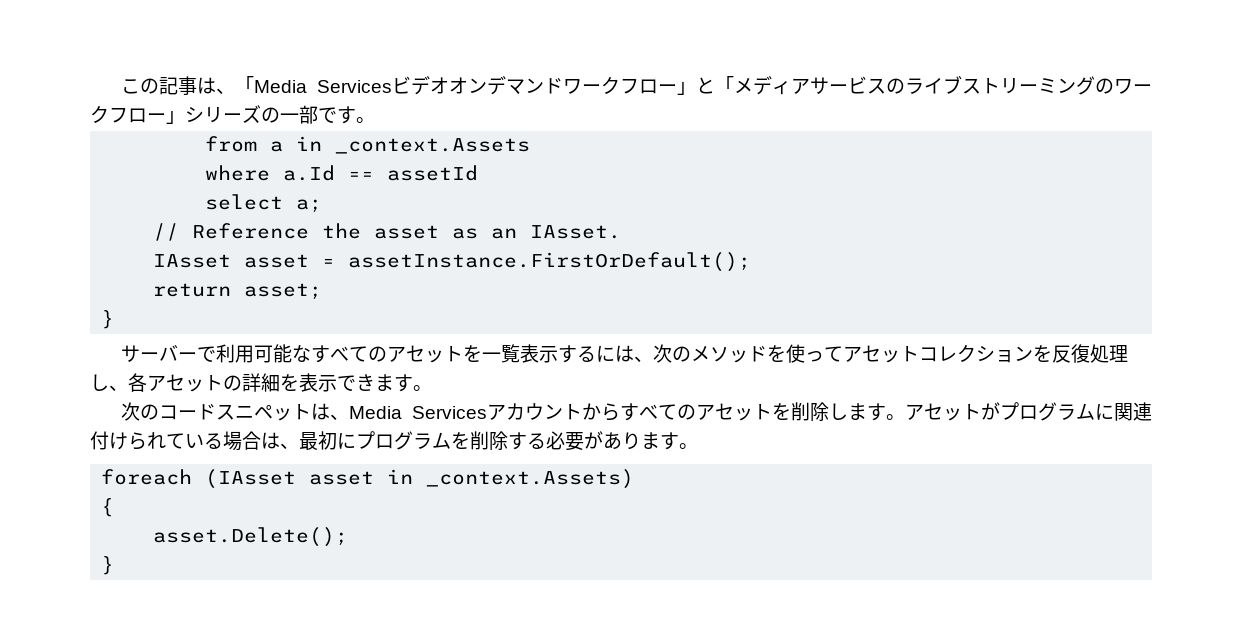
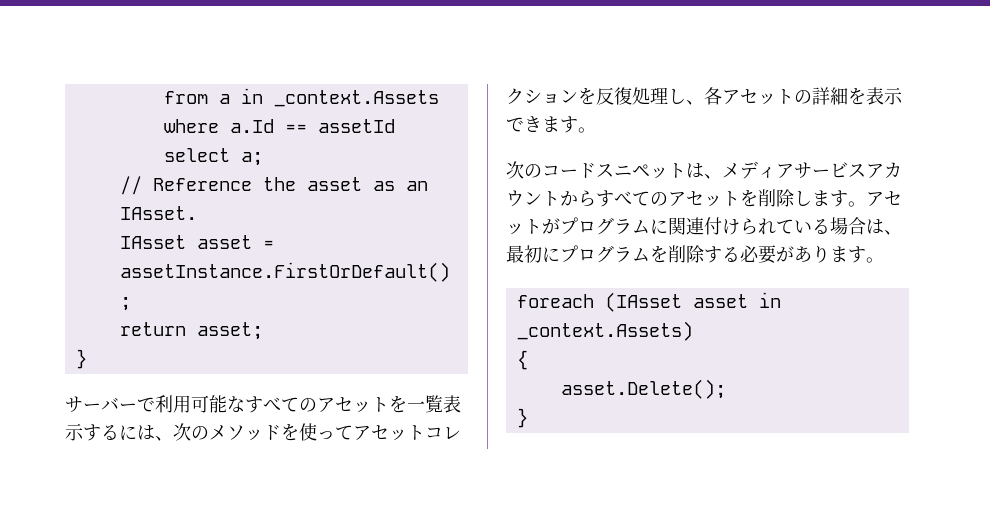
[121,75,1152,95] [90,105,375,124] この記事は、「Media Servicesビデオオンデマンドワークフロー」と「メディアサービスのライブストリーミングのワークフロー」シリーズの一部です。 // -> (163, 97) none
[349,406,487,419] Media Services -> [722,161,866,179] メディアサービス

